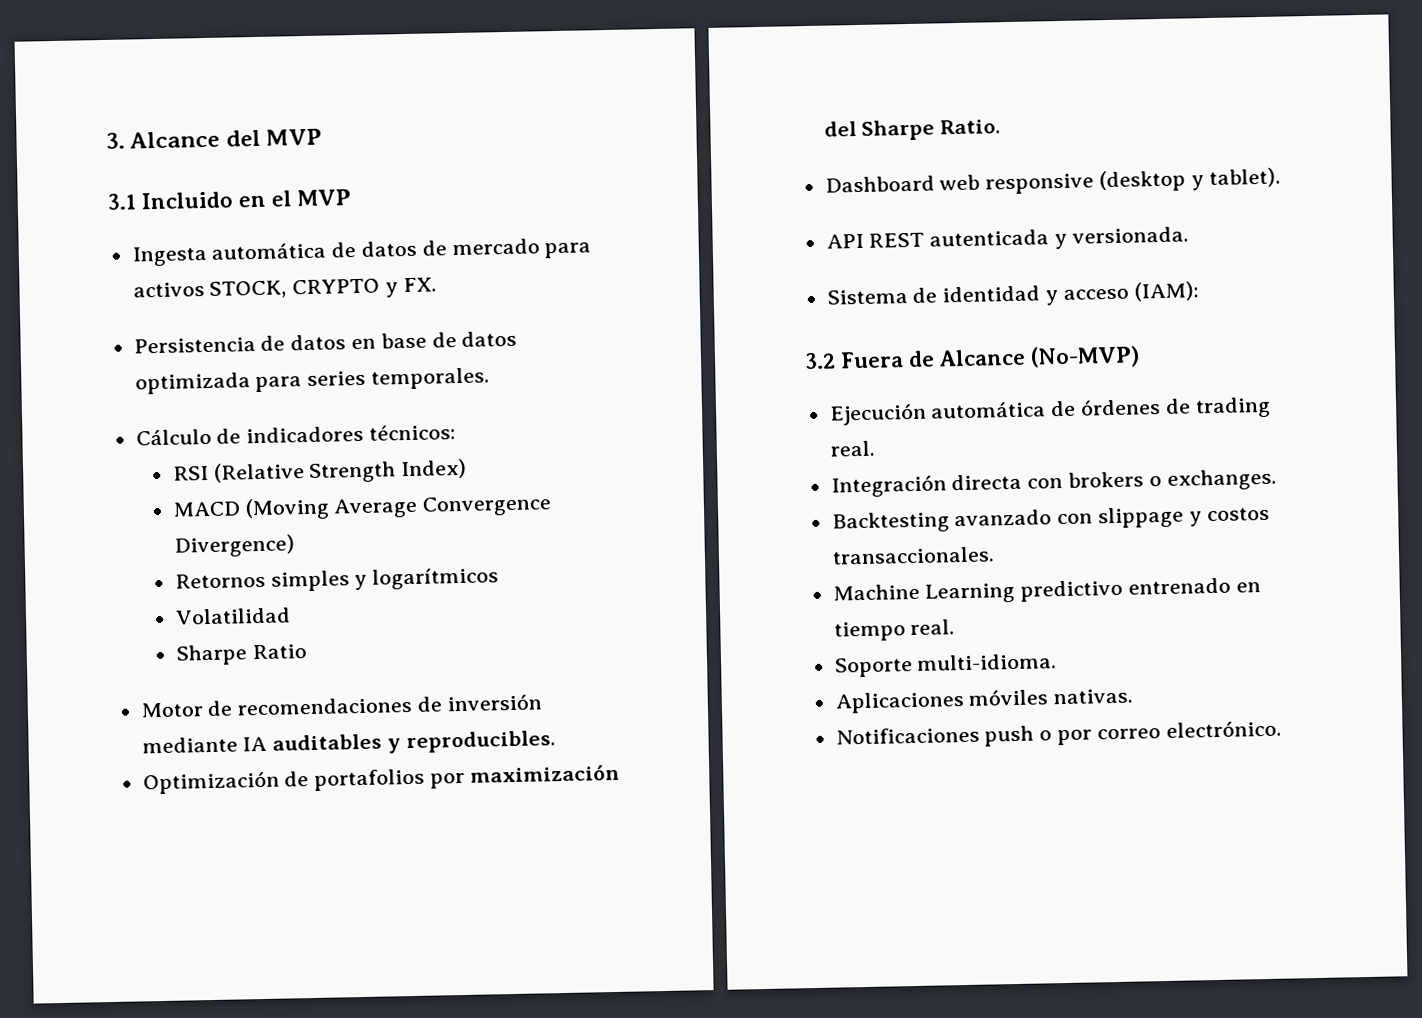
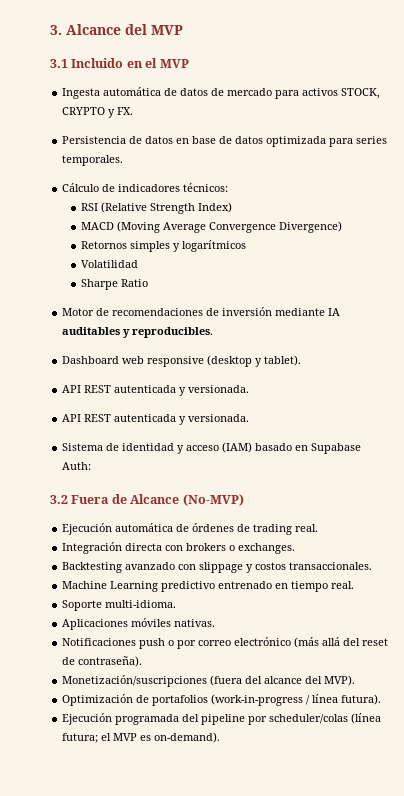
[142,763,620,795] [823,119,1002,141] // Optimización de portafolios por maximización del Sharpe Ratio. -> (214, 332) none
(1189, 235) none -> [62,414,250,425] // API REST autenticada y versionada.
[1133,281,1199,302] (IAM): -> [222,442,362,454] [62,462,92,470] (IAM) basado en Supabase Auth:
[1165,719,1282,738] electrónico. -> [234,637,389,648] [62,656,143,667] [62,675,356,687] [62,694,382,706] [62,713,382,725] [62,732,221,743] electrónico (más allá del reset de contraseña). // Monetización/suscripciones (fuera del alcance del MVP). // Optimización de portafolios (work-in-progress / línea futura). // Ejecución programada del pipeline por scheduler/colas (línea futura; el MVP es on-demand).

